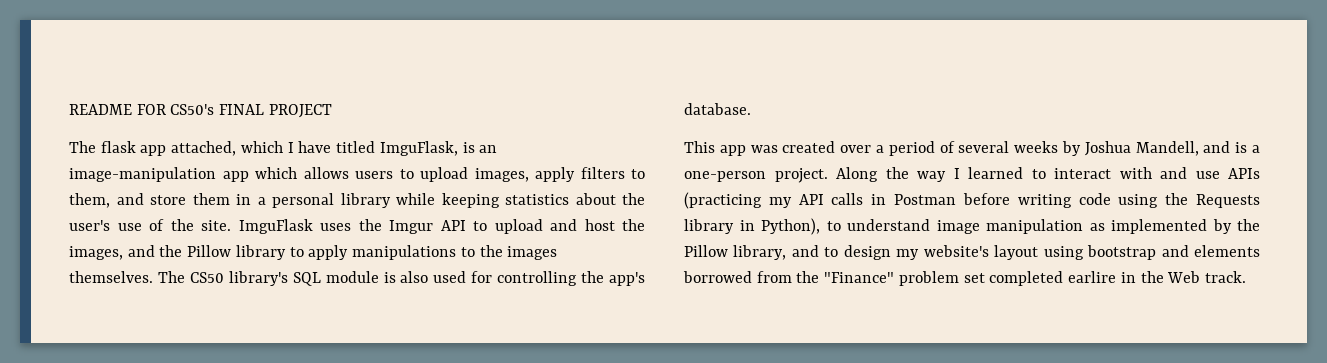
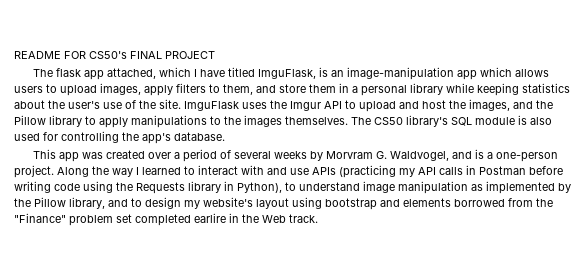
[1084,141,1199,156] Joshua Mandell, -> [326,151,450,161] Morvram G. Waldvogel,

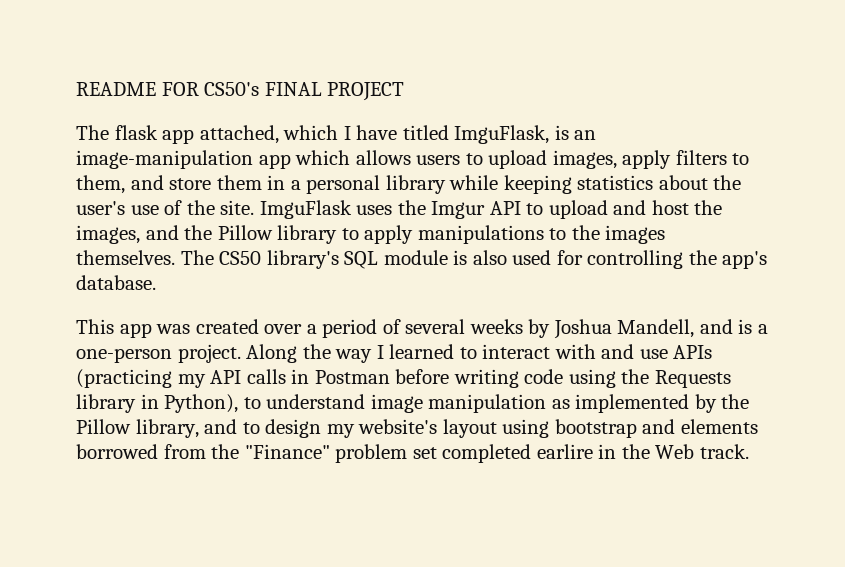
[326,151,450,161] Morvram G. Waldvogel, -> [553,319,695,339] Joshua Mandell,

